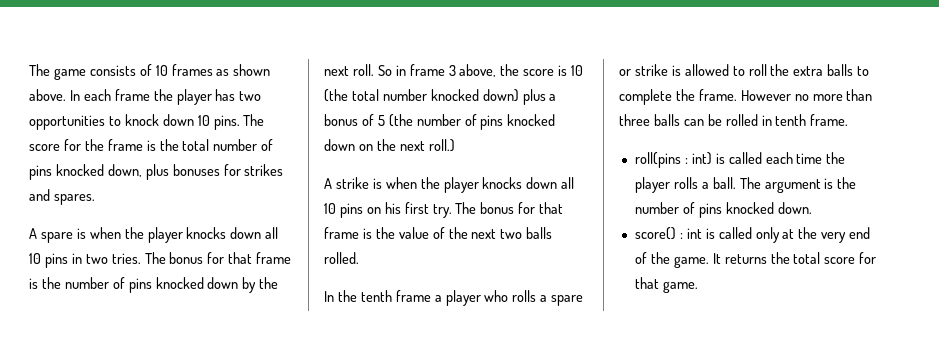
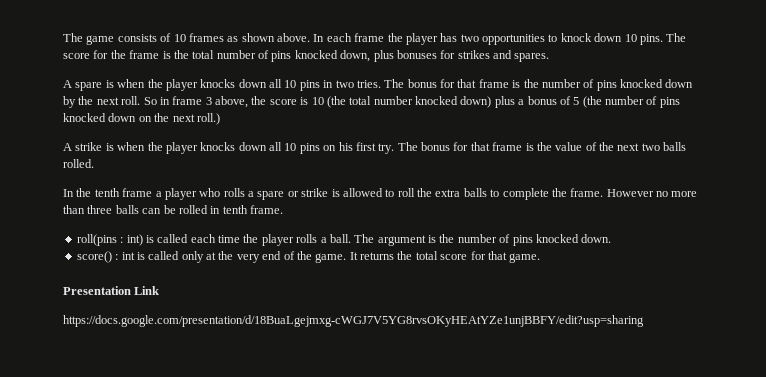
(698, 287) none -> [63,286,160,295] [63,315,644,327] // Presentation Link // https://docs.google.com/presentation/d/18BuaLgejmxg-cWGJ7V5YG8rvsOKyHEAtYZe1unjBBFY/edit?usp=sharing

